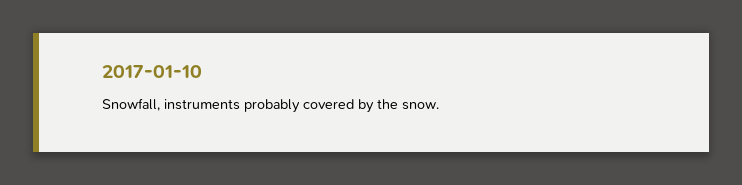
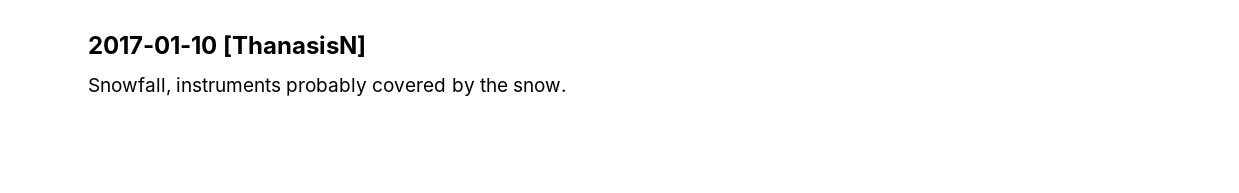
(202, 71) none -> [223,35,367,57] [ThanasisN]

